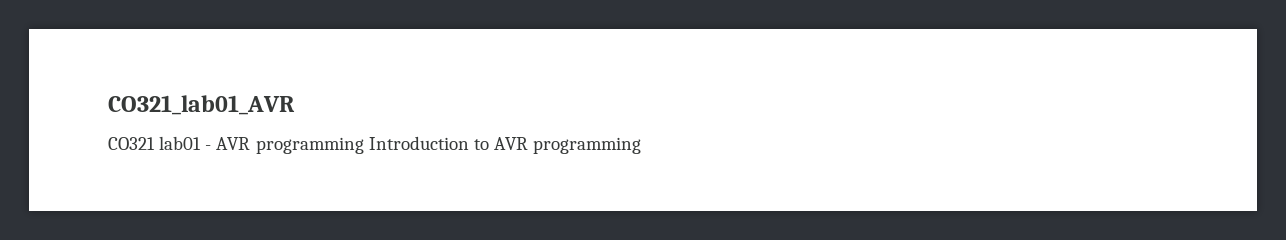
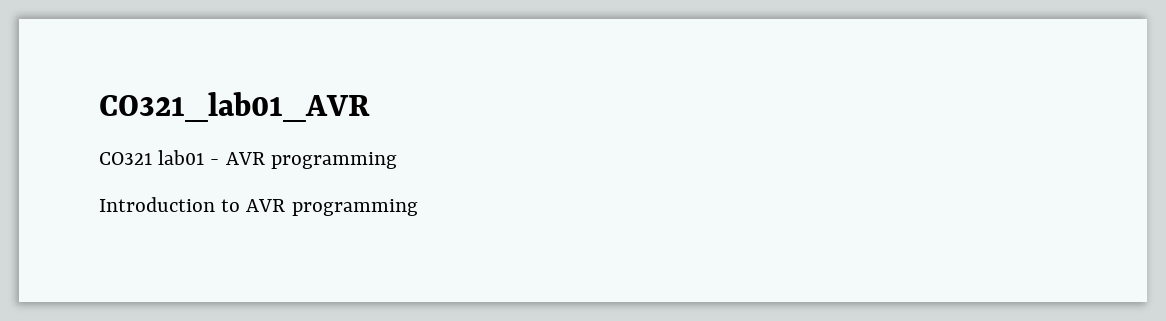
(364, 145) none -> (397, 160) //

